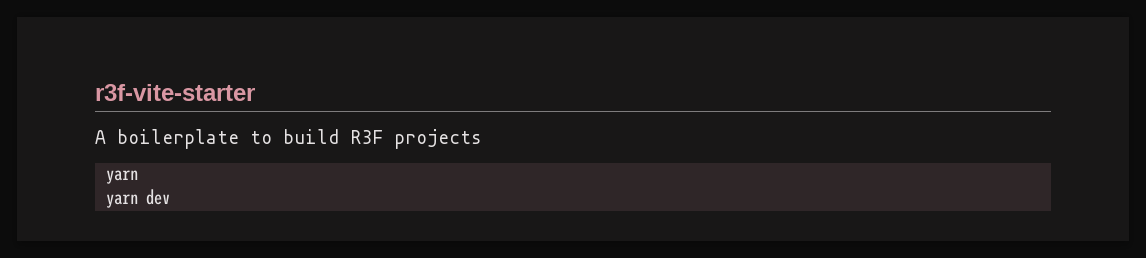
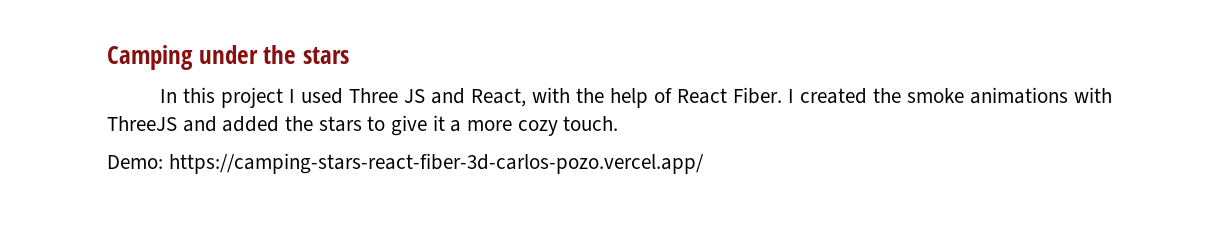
[95,84,255,101] [95,129,482,149] [106,170,139,184] [106,189,171,208] r3f-vite-starter // A boilerplate to build R3F projects // yarn // yarn dev -> [107,45,349,70] [160,87,1113,108] [107,115,619,136] [107,153,704,174] Camping under the stars // In this project I used Three JS and React, with the help of React Fiber. I created the smoke animations with ThreeJS and added the stars to give it a more cozy touch. // Demo: https://camping-stars-react-fiber-3d-carlos-pozo.vercel.app/

